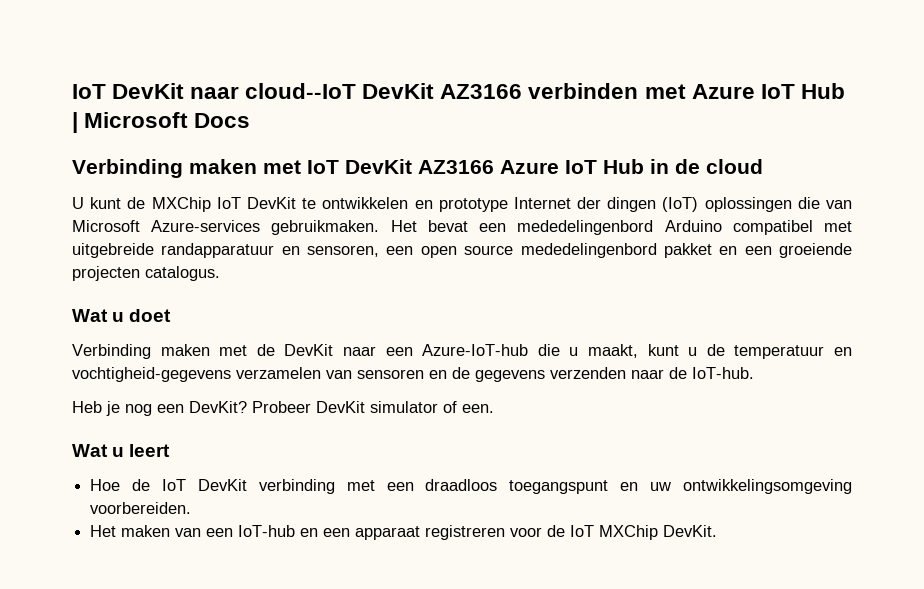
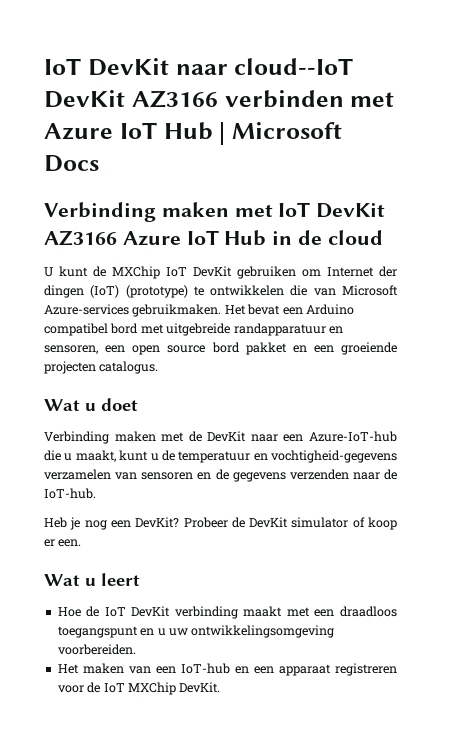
[302,197,508,212] te ontwikkelen en prototype -> [237,266,321,279] gebruiken om
[704,197,792,212] oplossingen -> [125,285,285,298] (prototype) te ontwikkelen
[517,220,654,235] mededelingenbord -> (303, 311) none
(813, 227) none -> [110,323,139,334] bord
[520,243,657,258] mededelingenbord -> [211,342,240,353] bord
(311, 407) none -> [231,517,245,528] de
(457, 407) none -> [368,517,398,530] [44,539,55,547] koop er
(335, 486) none -> [243,606,283,617] maakt
(639, 486) none -> [157,628,166,636] u

